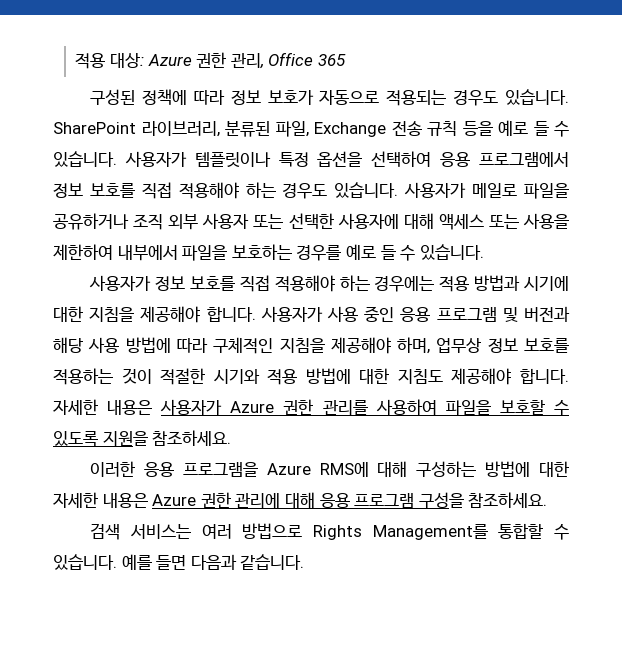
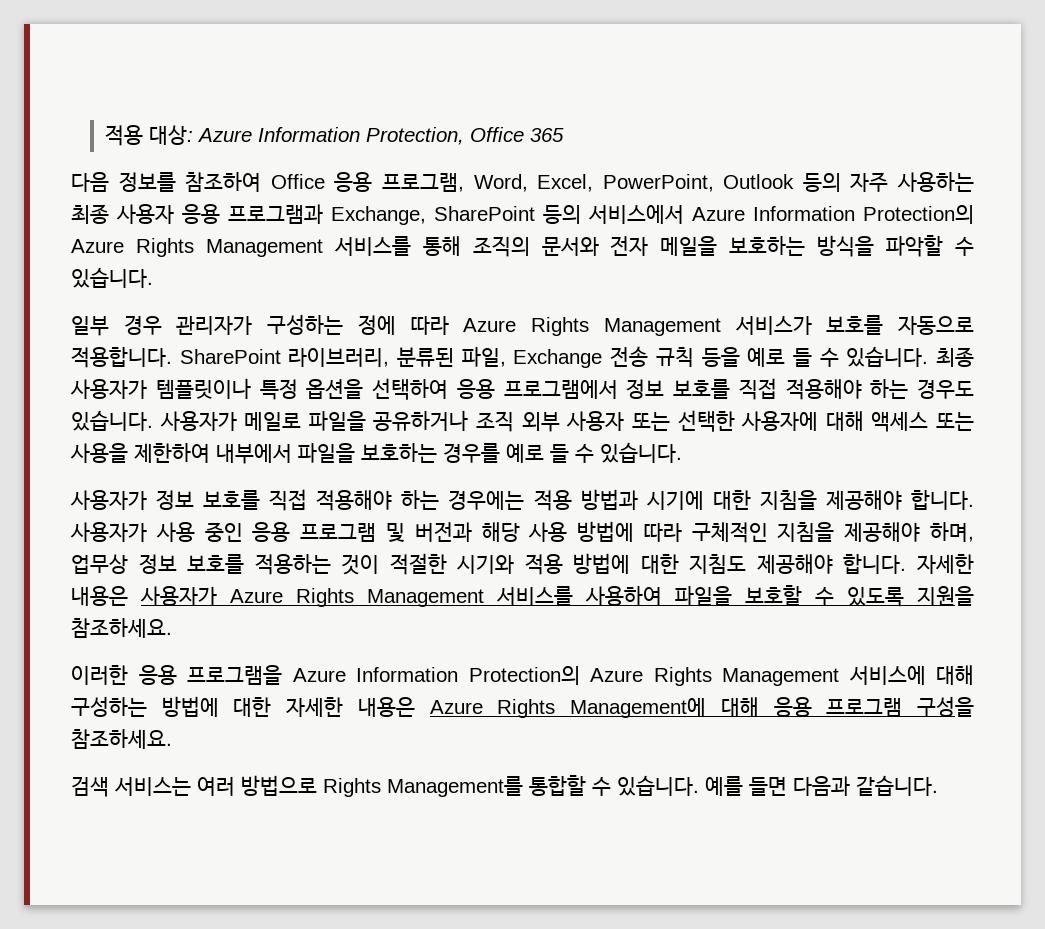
[196,52,264,69] 권한 관리, -> [257,127,464,145] Information Protection,
[90,89,569,106] 구성된 정책에 따라 정보 보호가 자동으로 적용되는 경우도 있습니다. -> [71,172,975,192] [71,204,974,225] [71,235,974,257] [71,267,153,288] [71,314,975,336] [71,346,172,368] 다음 정보를 참조하여 Office 응용 프로그램, Word, Excel, PowerPoint, Outlook 등의 자주 사용하는 최종 사용자 응용 프로그램과 Exchange, SharePoint 등의 서비스에서 Azure Information Protection의 Azure Rights Management 서비스를 통해 조직의 문서와 전자 메일을 보호하는 방식을 파악할 수 있습니다. // 일부 경우 관리자가 구성하는 정에 따라 Azure Rights Management 서비스가 보호를 자동으로 적용합니다.
(117, 159) none -> [936,347,975,367] 최종
[283,399,368,415] 권한 관리를 -> [296,586,573,607] Rights Management 서비스를
[319,462,369,477] RMS에 -> [356,666,926,686] Information Protection의 Azure Rights Management 서비스에
[200,492,281,508] 권한 관리에 -> [497,698,707,718] Rights Management에

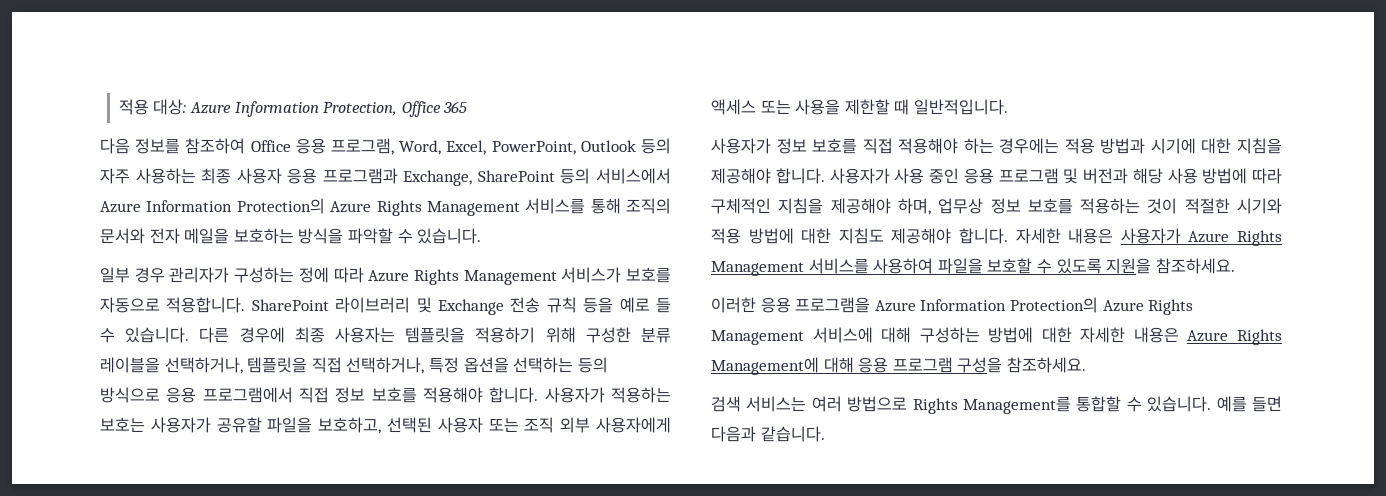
[288,347,506,367] 라이브러리, 분류된 파일, -> [335,297,432,313] 라이브러리 및
[936,347,975,367] [70,378,448,400] 최종 사용자가 템플릿이나 특정 옵션을 선택하여 -> [199,327,671,343] [100,357,608,374] [100,387,160,403] 다른 경우에 최종 사용자는 템플릿을 적용하기 위해 구성한 분류 레이블을 선택하거나, 템플릿을 직접 선택하거나, 특정 옵션을 선택하는 등의 방식으로
[626,378,974,400] [71,410,975,432] [70,442,682,464] 정보 보호를 직접 적용해야 하는 경우도 있습니다. 사용자가 메일로 파일을 공유하거나 조직 외부 사용자 또는 선택한 사용자에 대해 액세스 또는 사용을 제한하여 내부에서 파일을 보호하는 경우를 예로 들 수 있습니다. -> [299,387,671,403] [100,417,671,434] [711,99,1008,115] 직접 정보 보호를 적용해야 합니다. 사용자가 적용하는 보호는 사용자가 공유할 파일을 보호하고, 선택된 사용자 또는 조직 외부 사용자에게 액세스 또는 사용을 제한할 때 일반적입니다.

